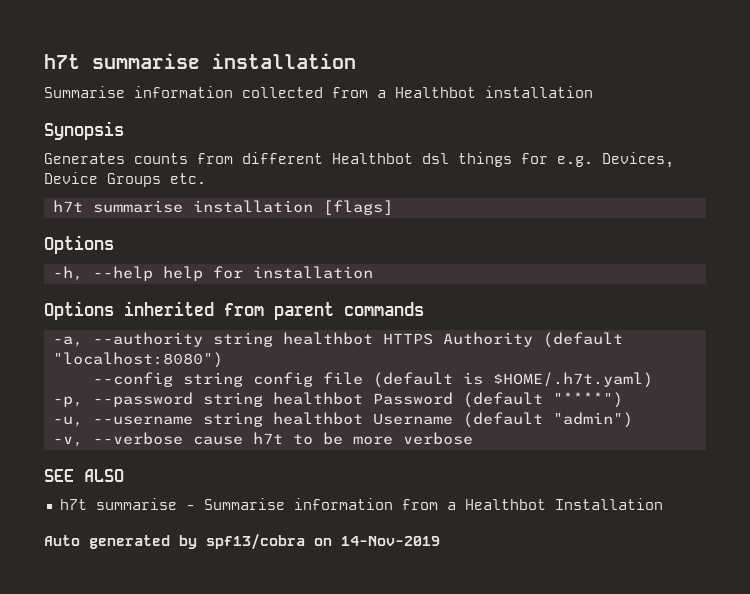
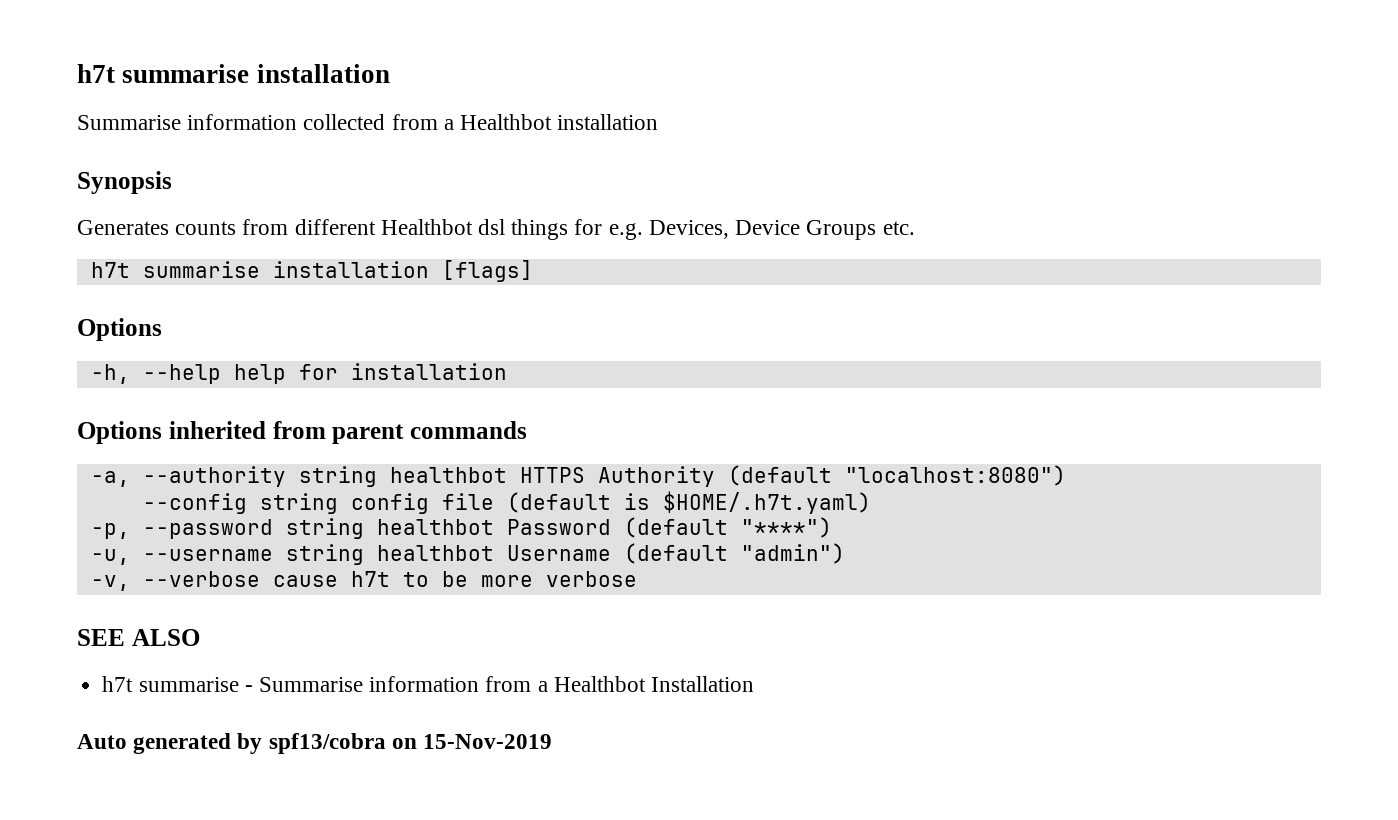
[341,536,440,546] 14-Nov-2019 -> [423,734,553,749] 15-Nov-2019

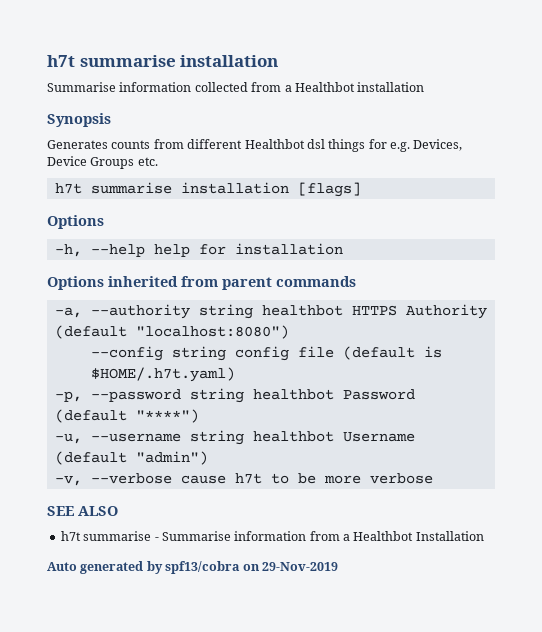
[423,734,553,749] 15-Nov-2019 -> [261,562,338,571] 29-Nov-2019

